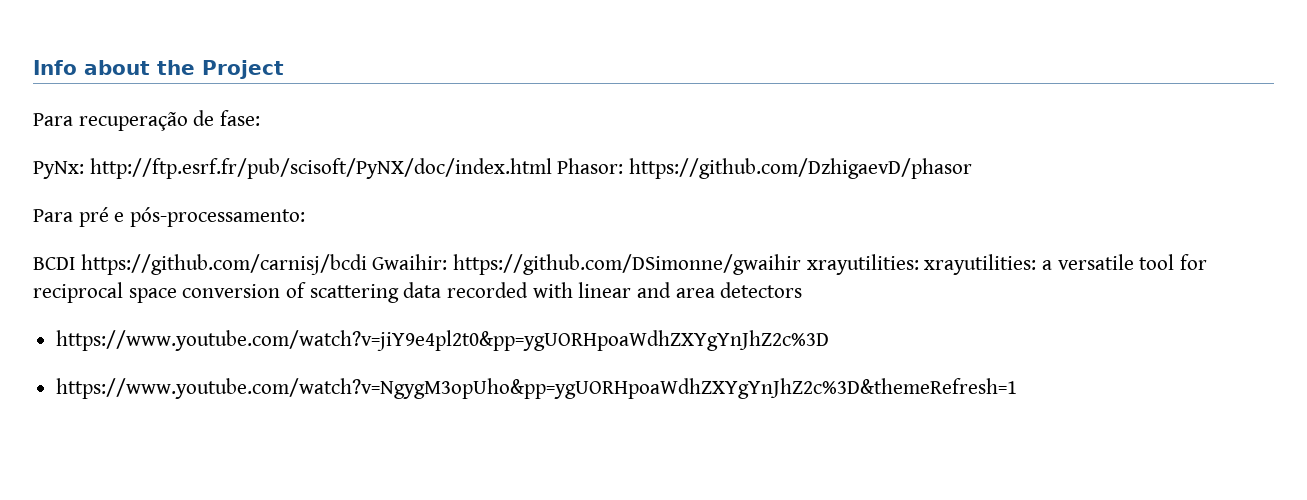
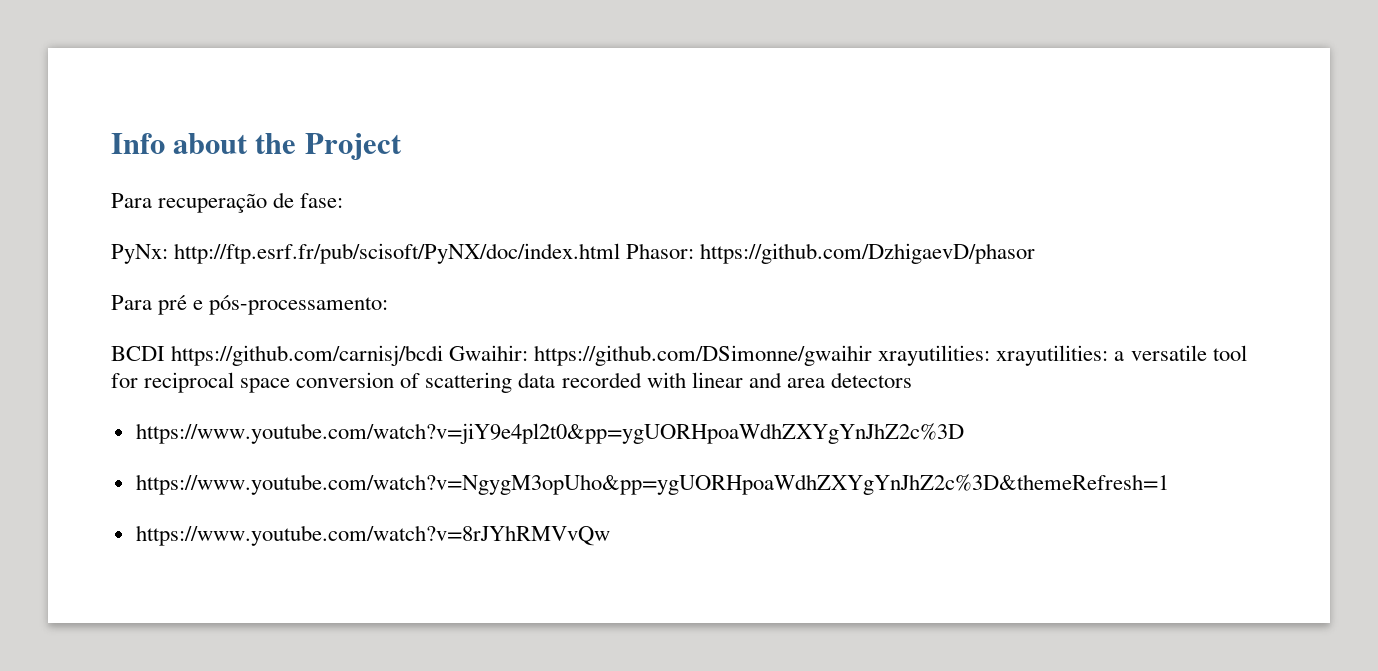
(1018, 388) none -> [135,525,610,546] // https://www.youtube.com/watch?v=8rJYhRMVvQw

